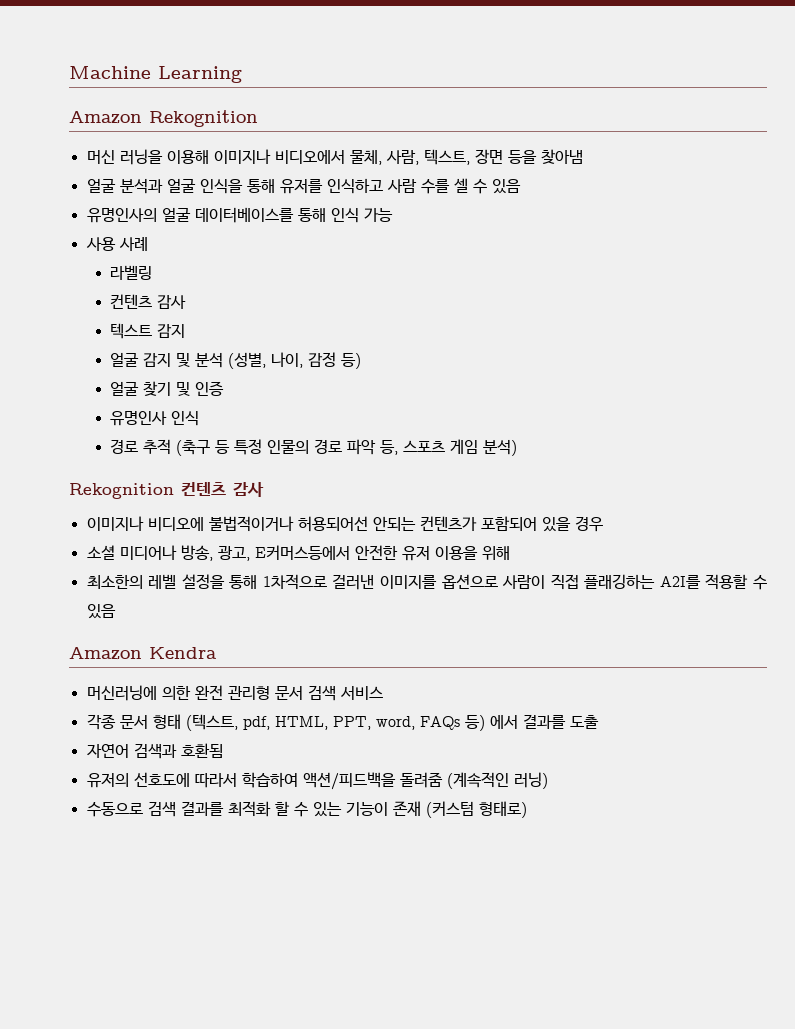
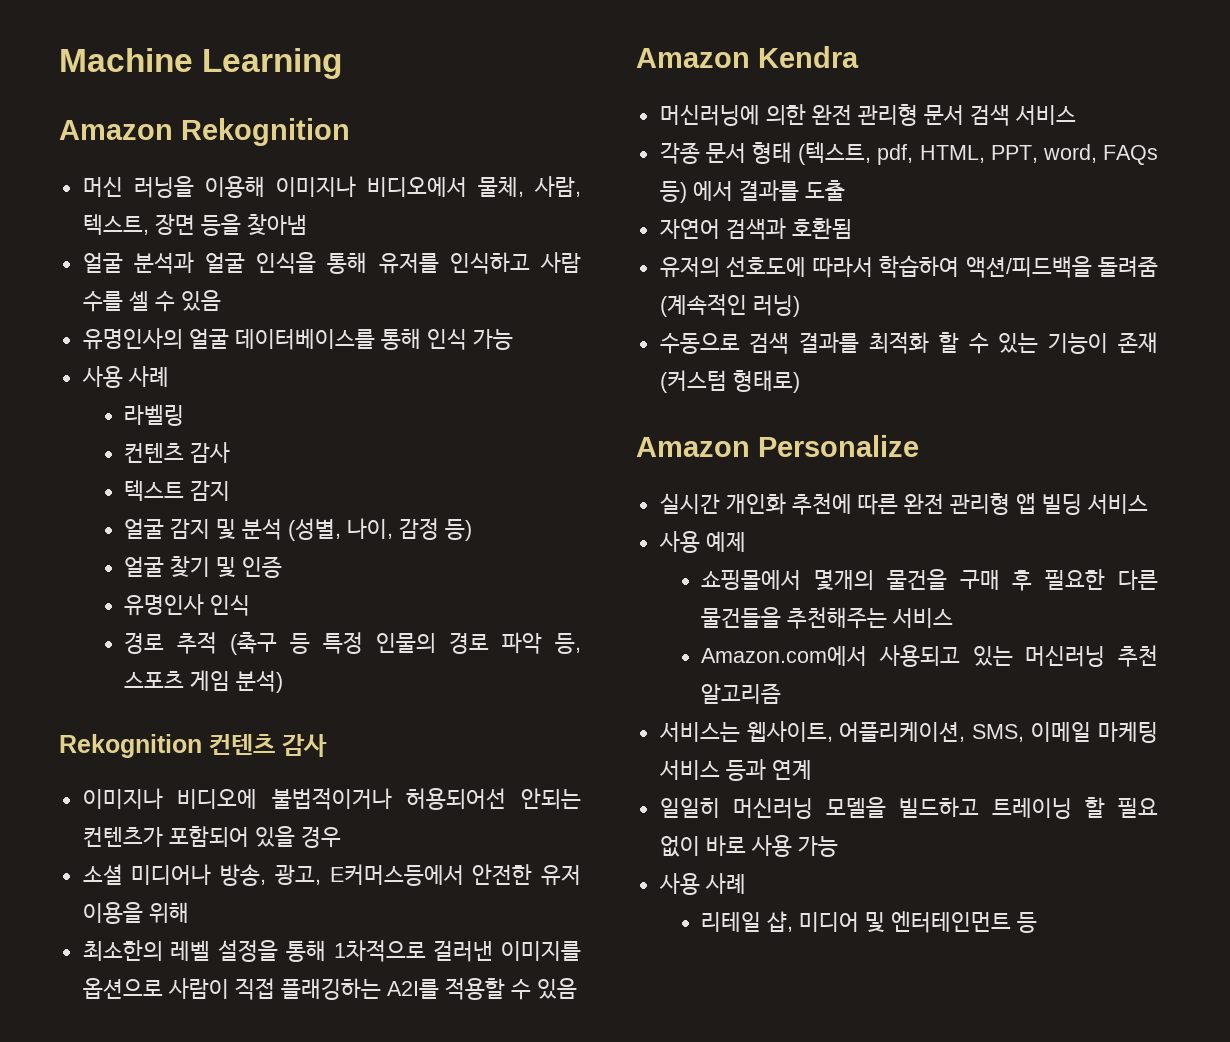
(527, 809) none -> [636,435,919,457] [659,493,1148,515] [658,531,746,553] [701,569,1158,591] [701,607,954,629] [701,645,1158,667] [701,683,782,704] [658,721,1158,743] [658,759,812,781] [659,797,1158,819] [659,835,838,857] [658,873,746,895] [701,911,1038,933] // Amazon Personalize // 실시간 개인화 추천에 따른 완전 관리형 앱 빌딩 서비스 // 사용 예제 // 쇼핑몰에서 몇개의 물건을 구매 후 필요한 다른 물건들을 추천해주는 서비스 // Amazon.com에서 사용되고 있는 머신러닝 추천 알고리즘 // 서비스는 웹사이트, 어플리케이션, SMS, 이메일 마케팅 서비스 등과 연계 // 일일히 머신러닝 모델을 빌드하고 트레이닝 할 필요 없이 바로 사용 가능 // 사용 사례 // 리테일 샵, 미디어 및 엔터테인먼트 등

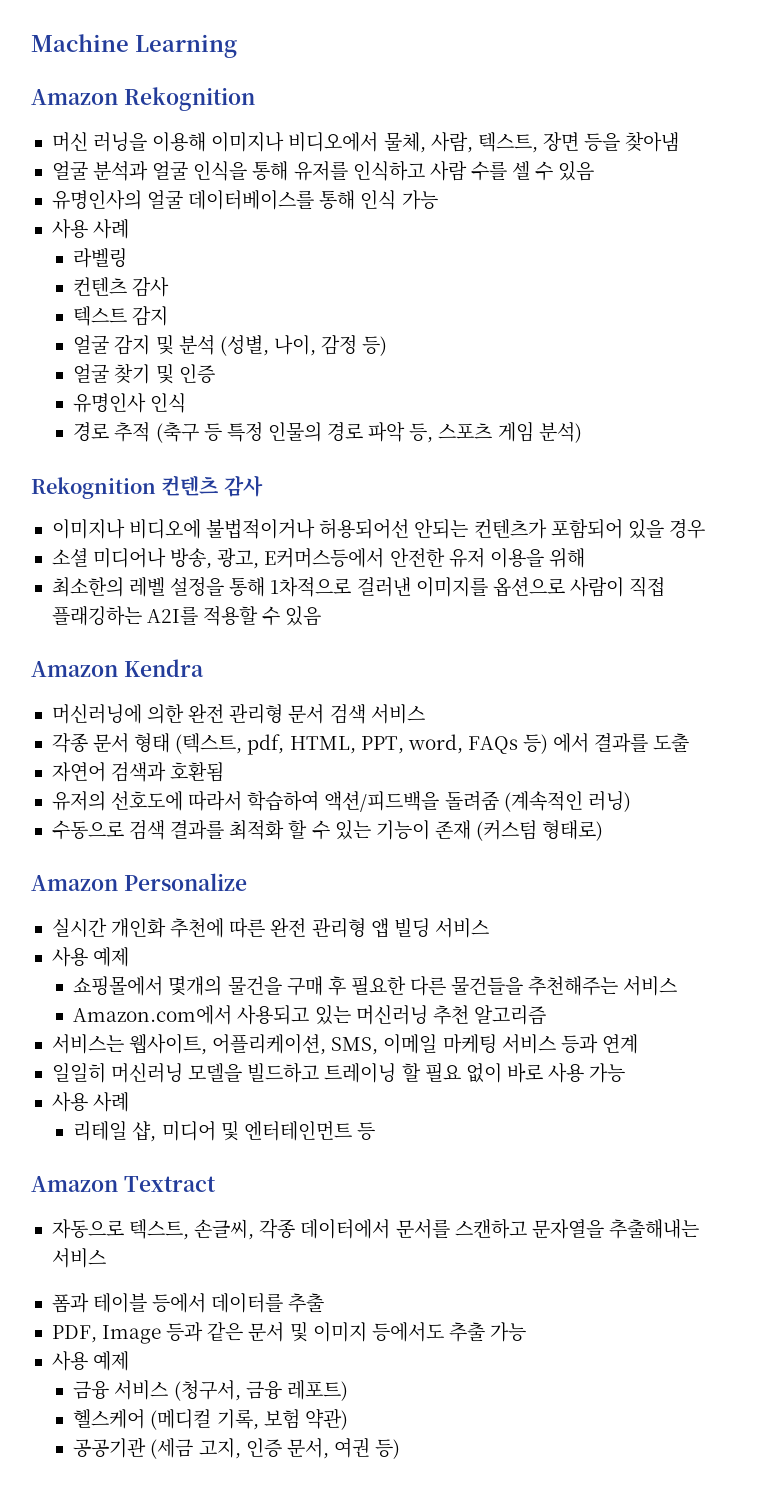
(1038, 922) none -> [31,1176,216,1192] [51,1219,699,1240] [51,1248,106,1268] [51,1293,325,1313] [51,1322,527,1344] [51,1351,130,1371] [73,1380,348,1401] [73,1408,348,1430] [73,1437,401,1459] // Amazon Textract // 자동으로 텍스트, 손글씨, 각종 데이터에서 문서를 스캔하고 문자열을 추출해내는 서비스 // 폼과 테이블 등에서 데이터를 추출 // PDF, Image 등과 같은 문서 및 이미지 등에서도 추출 가능 // 사용 예제 // 금융 서비스 (청구서, 금융 레포트) // 헬스케어 (메디컬 기록, 보험 약관) // 공공기관 (세금 고지, 인증 문서, 여권 등)

